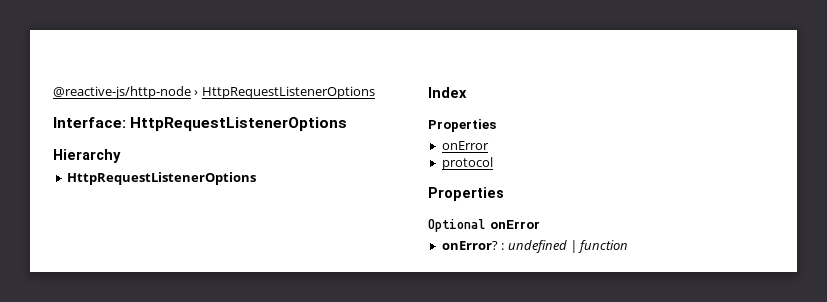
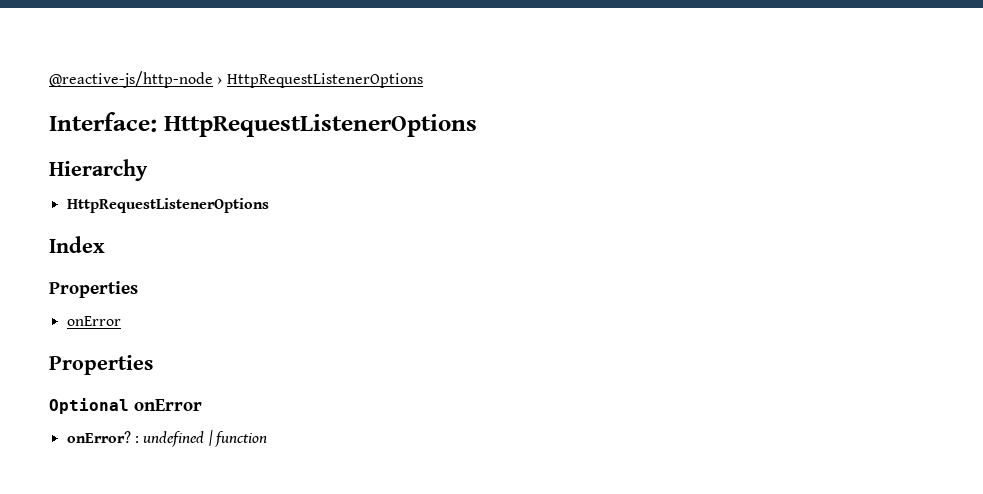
[441,157,493,170] // protocol -> (121, 321) none

